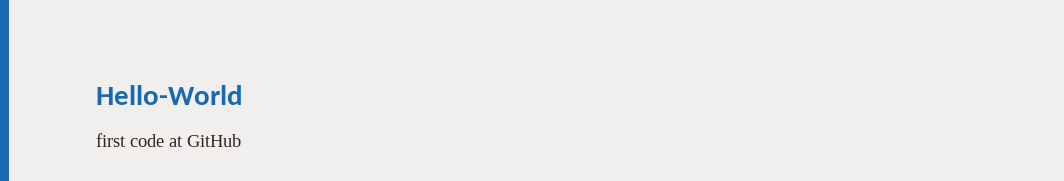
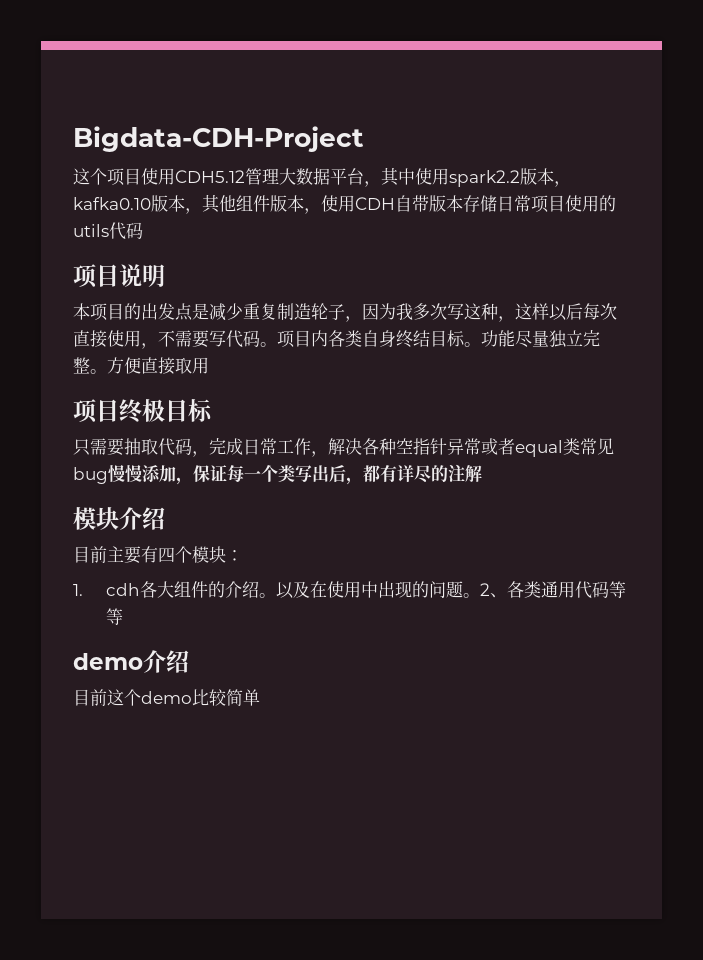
[96,85,243,105] [96,133,241,147] Hello-World // first code at GitHub -> [73,126,364,152] [73,167,571,187] [73,194,616,214] [73,222,143,240] [73,264,165,288] [73,303,617,322] [73,330,600,349] [73,357,209,375] [73,399,213,423] [73,438,614,457] [73,464,482,485] [73,507,165,530] [73,546,243,564] [73,581,627,599] [106,608,124,625] [73,650,189,673] [73,689,260,706] Bigdata-CDH-Project // 这个项目使用CDH5.12管理大数据平台，其中使用spark2.2版本，kafka0.10版本，其他组件版本，使用CDH自带版本存储日常项目使用的utils代码 // 项目说明 // 本项目的出发点是减少重复制造轮子，因为我多次写这种，这样以后每次直接使用，不需要写代码。项目内各类自身终结目标。功能尽量独立完整。方便直接取用 // 项目终极目标 // 只需要抽取代码，完成日常工作，解决各种空指针异常或者equal类常见bug慢慢添加，保证每一个类写出后，都有详尽的注解 // 模块介绍 // 目前主要有四个模块： // 1. cdh各大组件的介绍。以及在使用中出现的问题。2、各类通用代码等等 // demo介绍 // 目前这个demo比较简单

